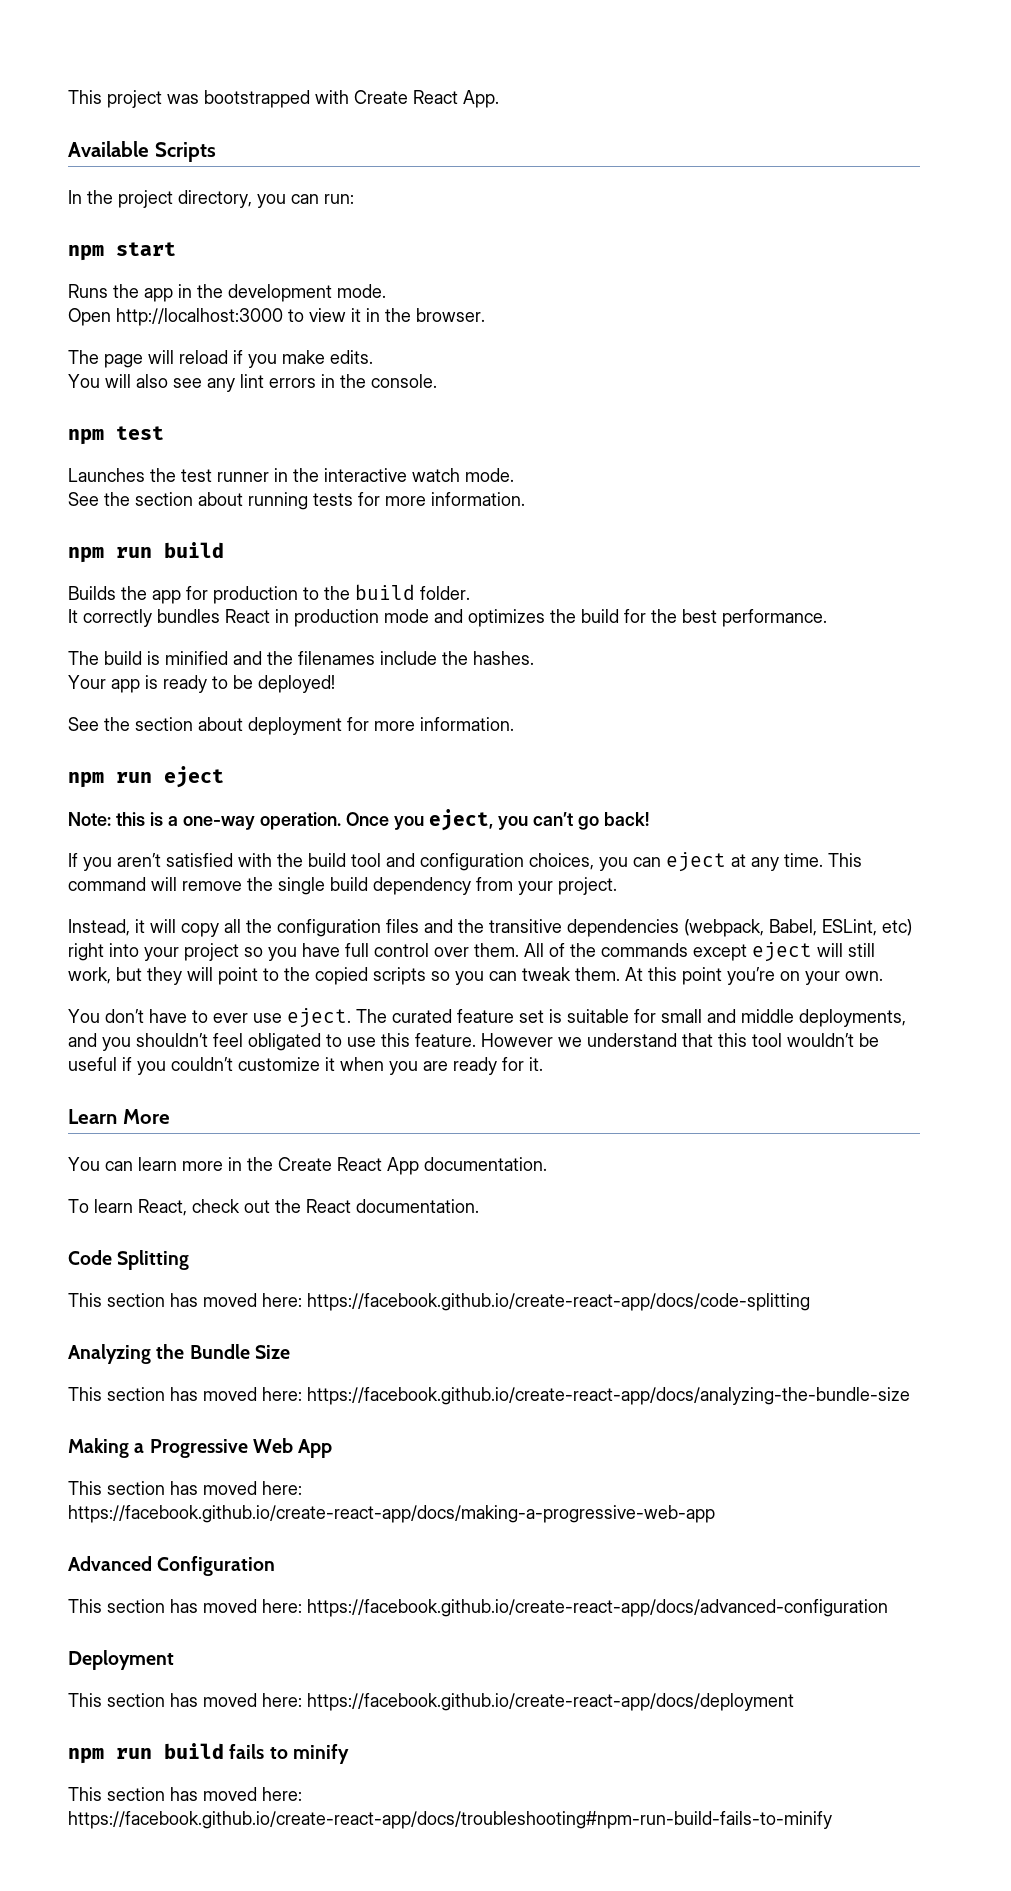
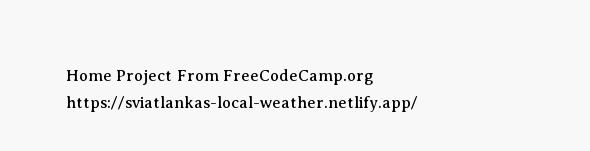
[68,90,499,108] [68,141,216,162] [68,190,354,208] [68,242,176,261] [68,284,386,302] [68,308,485,326] [68,350,373,368] [68,374,437,392] [68,426,164,445] [68,468,514,482] [68,492,525,510] [68,542,224,563] [68,584,470,604] [68,609,827,627] [68,651,534,665] [68,675,335,693] [68,717,514,735] [68,766,224,788] [68,809,649,831] [68,852,862,872] [68,877,617,895] [68,919,912,937] [68,942,875,962] [68,967,883,985] [68,1008,906,1028] [68,1033,879,1051] [68,1057,543,1075] [68,1109,170,1124] [68,1157,547,1175] [68,1199,479,1216] [68,1250,190,1270] [68,1293,810,1311] [68,1344,290,1364] [68,1387,910,1405] [68,1438,333,1458] [68,1481,302,1495] [68,1505,715,1523] [68,1556,276,1576] [68,1599,888,1617] [68,1650,174,1670] [68,1693,794,1711] [68,1743,349,1764] [68,1787,302,1801] [68,1811,832,1829] This project was bootstrapped with Create React App. // Available Scripts // In the project directory, you can run: // npm start // Runs the app in the development mode. // Open http://localhost:3000 to view it in the browser. // The page will reload if you make edits. // You will also see any lint errors in the console. // npm test // Launches the test runner in the interactive watch mode. // See the section about running tests for more information. // npm run build // Builds the app for production to the build folder. // It correctly bundles React in production mode and optimizes the build for the best performance. // The build is minified and the filenames include the hashes. // Your app is ready to be deployed! // See the section about deployment for more information. // npm run eject // Note: this is a one-way operation. Once you eject, you can’t go back! // If you aren’t satisfied with the build tool and configuration choices, you can eject at any time. This command will remove the single build dependency from your project. // Instead, it will copy all the configuration files and the transitive dependencies (webpack, Babel, ESLint, etc) right into your project so you have full control over them. All of the commands except eject will still work, but they will point to the copied scripts so you can tweak them. At this point you’re on your own. // You don’t have to ever use eject. The curated feature set is suitable for small and middle deployments, and you shouldn’t feel obligated to use this feature. However we understand that this tool wouldn’t be useful if you couldn’t customize it when you are ready for it. // Learn More // You can learn more in the Create React App documentation. // To learn React, check out the React documentation. // Code Splitting // This section has moved here: https://facebook.github.io/create-react-app/docs/code-splitting // Analyzing the Bundle Size // This section has moved here: https://facebook.github.io/create-react-app/docs/analyzing-the-bundle-size // Making a Progressive Web App // This section has moved here: https://facebook.github.io/create-react-app/docs/making-a-progressive-web-app // Advanced Configuration // This section has moved here: https://facebook.github.io/create-react-app/docs/advanced-configuration // Deployment // This section has moved here: https://facebook.github.io/create-react-app/docs/deployment // npm run build fails to minify // This section has moved here: https://facebook.github.io/create-react-app/docs/troubleshooting#npm-run-build-fails-to-minify -> [66,69,374,85] [66,96,418,112] Home Project From FreeCodeCamp.org // https://sviatlankas-local-weather.netlify.app/

